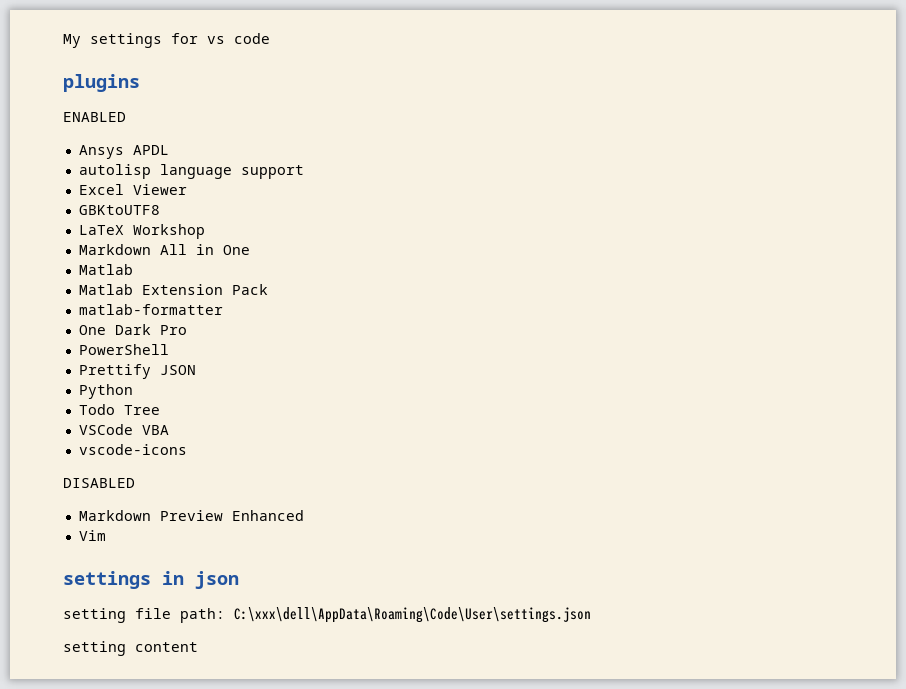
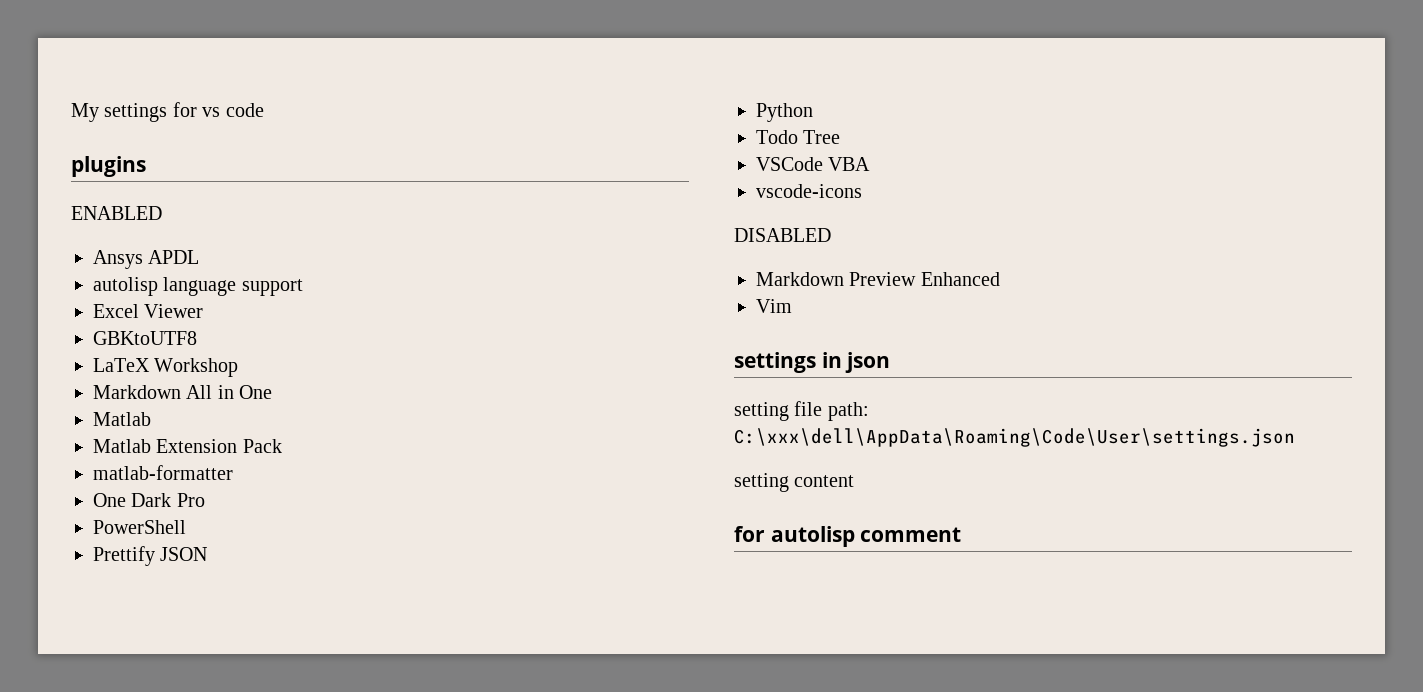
(198, 647) none -> [734,526,962,547] // for autolisp comment

